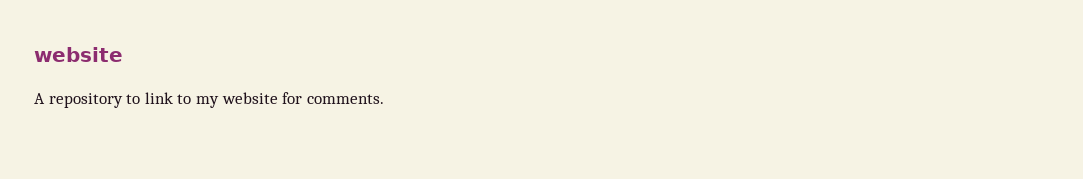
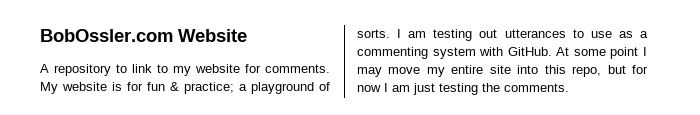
[34,47,123,62] website -> [40,29,247,42] BobOssler.com Website
(384, 99) none -> [40,82,330,94] [357,29,648,41] [357,47,647,59] [357,65,648,77] [357,83,569,95] My website is for fun & practice; a playground of sorts. I am testing out utterances to use as a commenting system with GitHub. At some point I may move my entire site into this repo, but for now I am just testing the comments.

